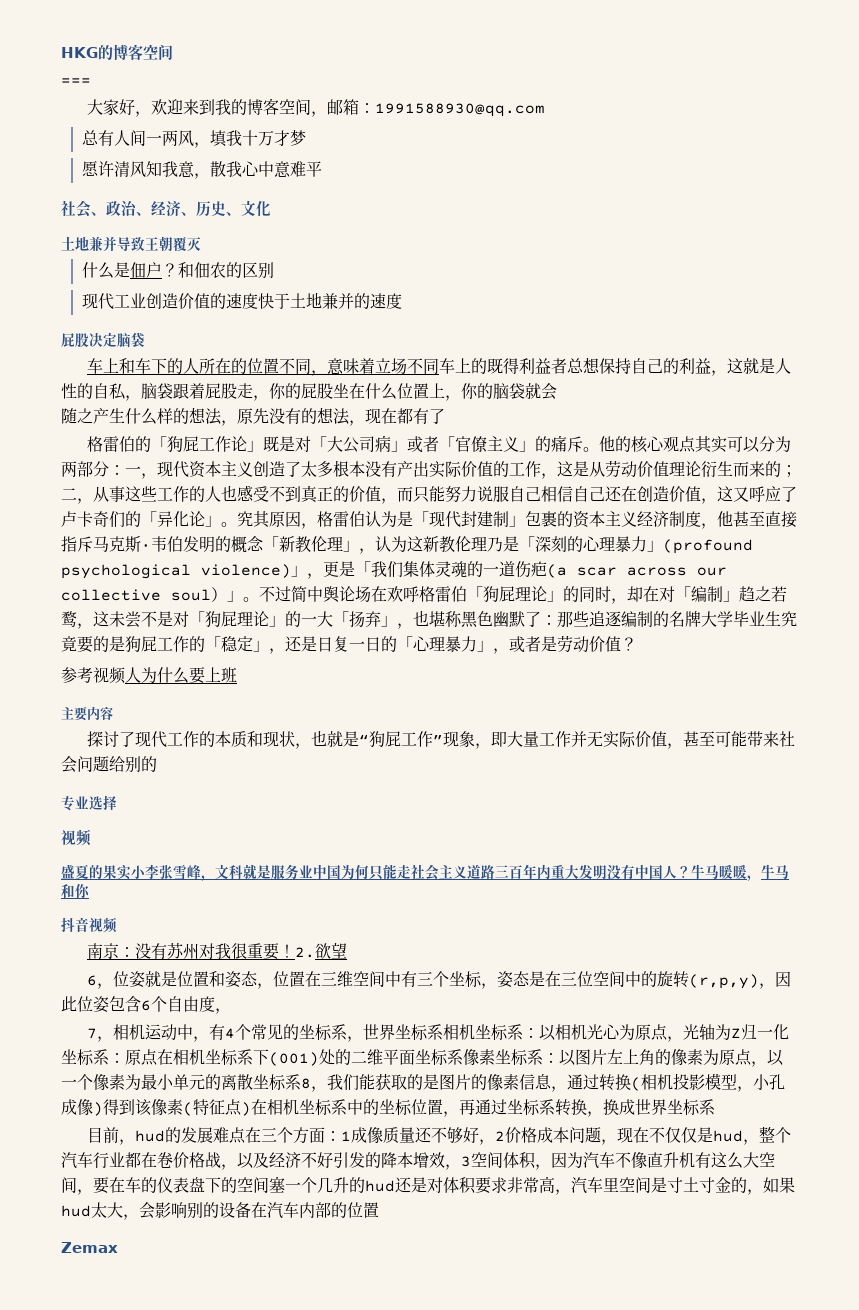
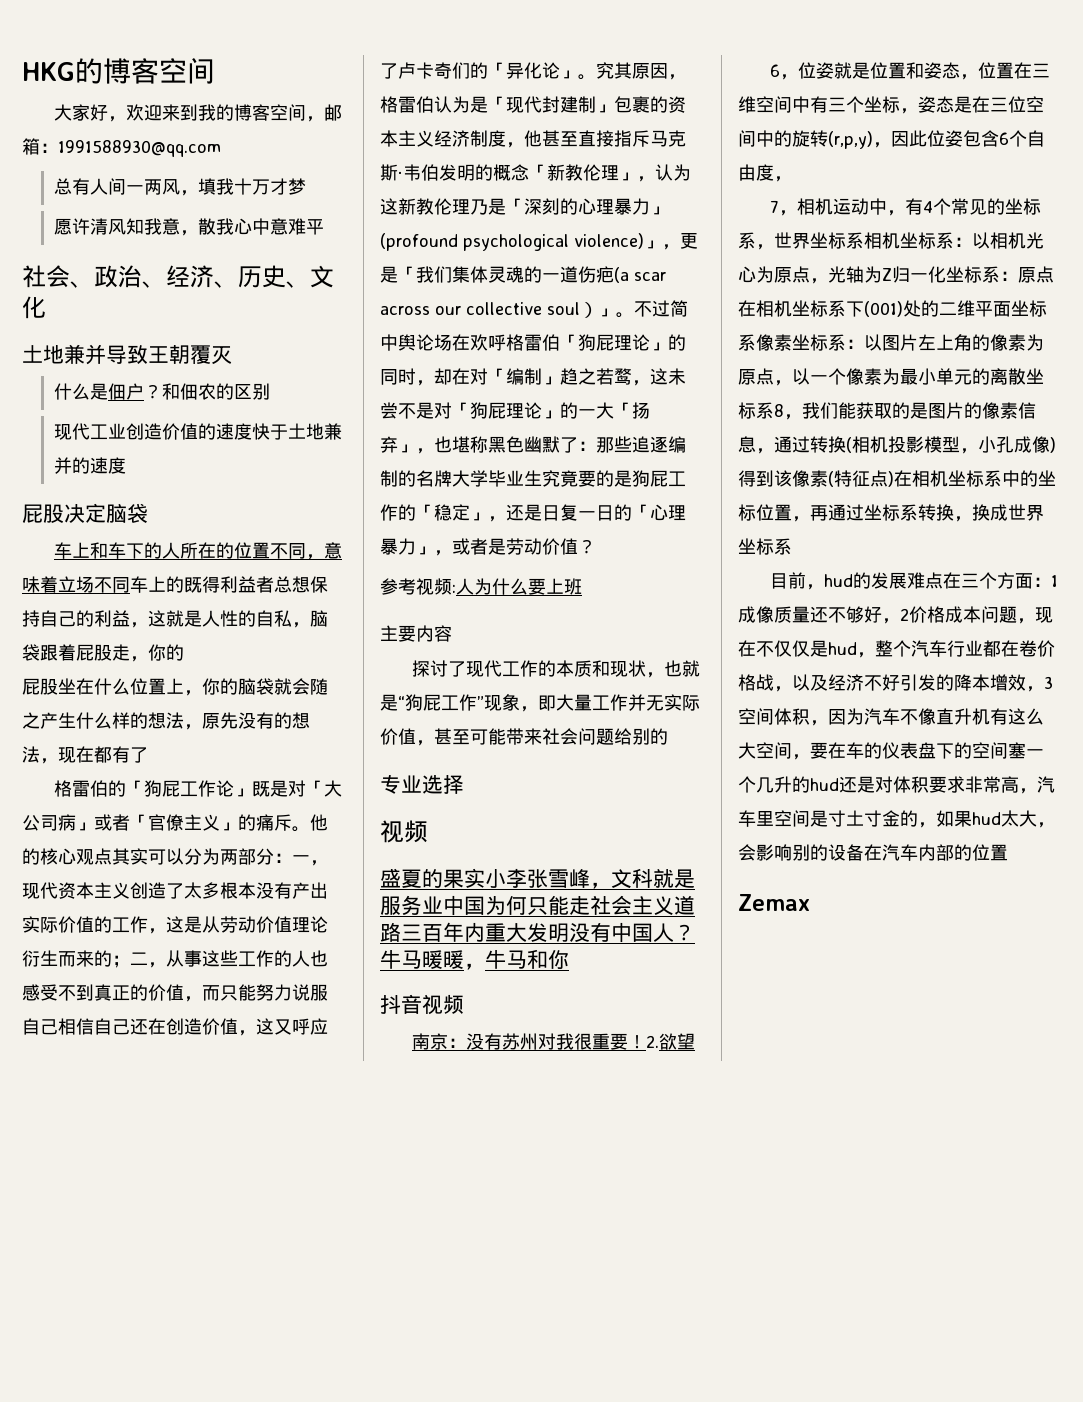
[61,78,91,85] // === -> (215, 71) none
(301, 391) none -> (184, 652) //
(557, 391) // -> (310, 686) none
(126, 675) none -> [452,584,456,593] :

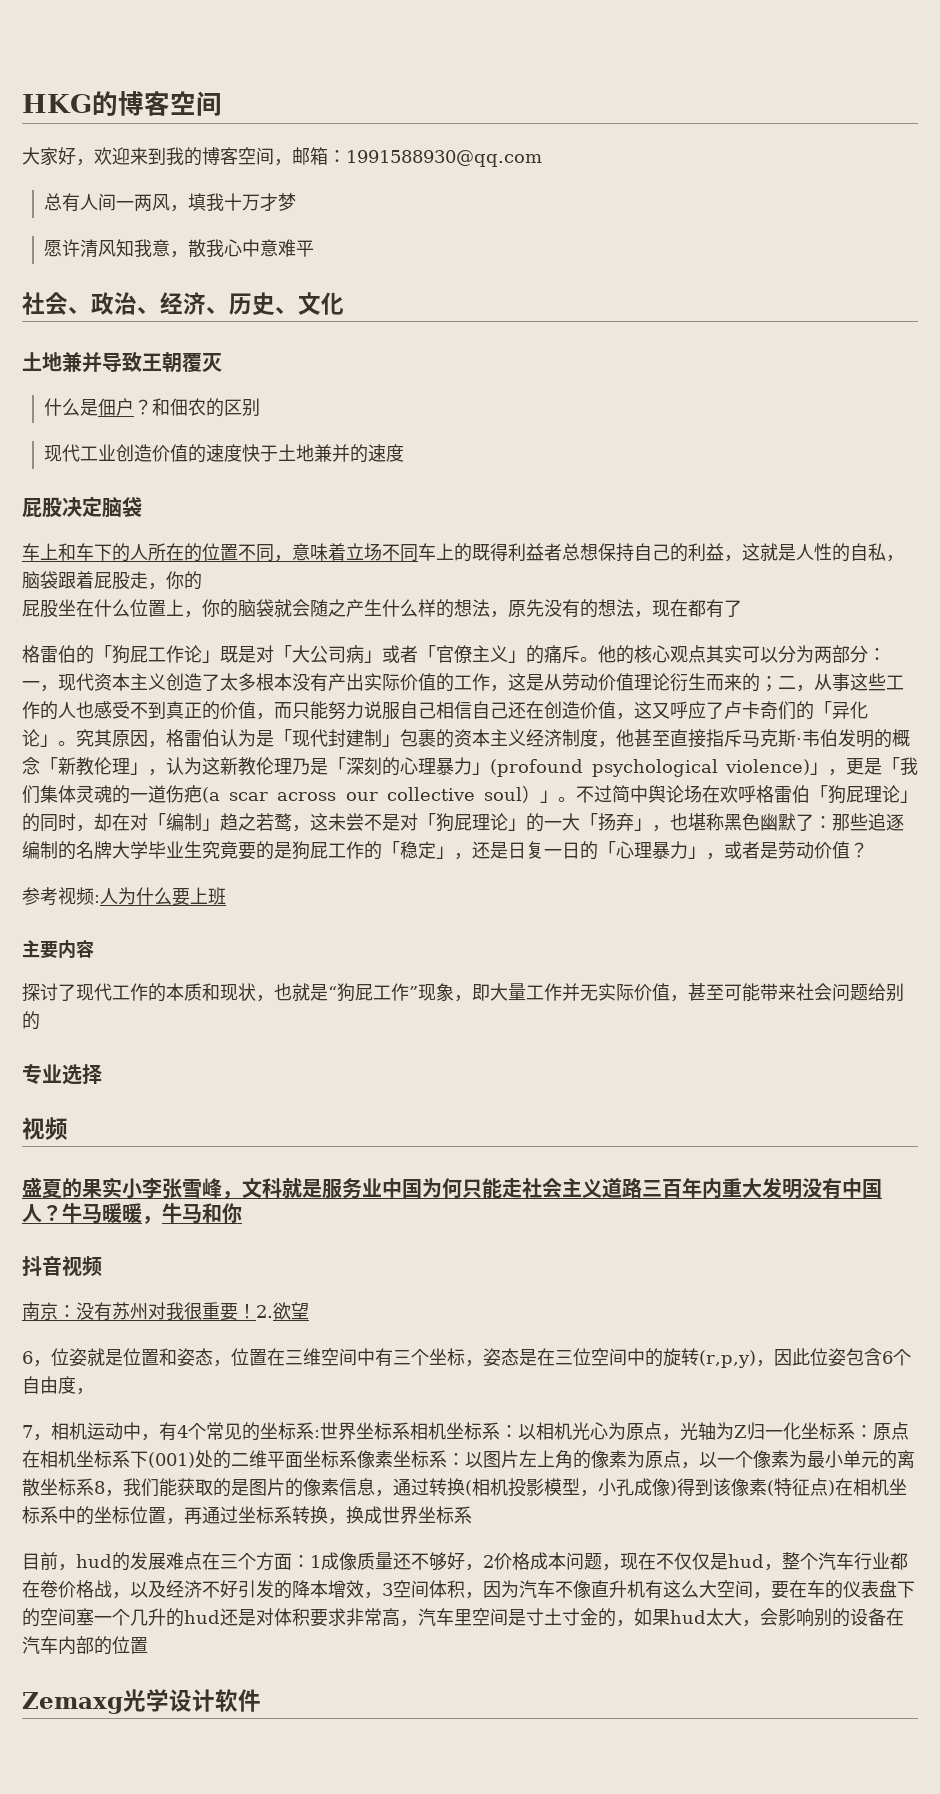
[756,244,774,250] ， -> [314,1430,320,1438] :
[738,894,810,911] Zemax -> [22,1689,261,1714] Zemaxg光学设计软件

